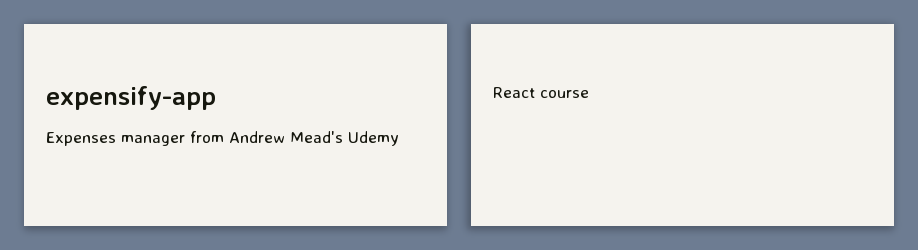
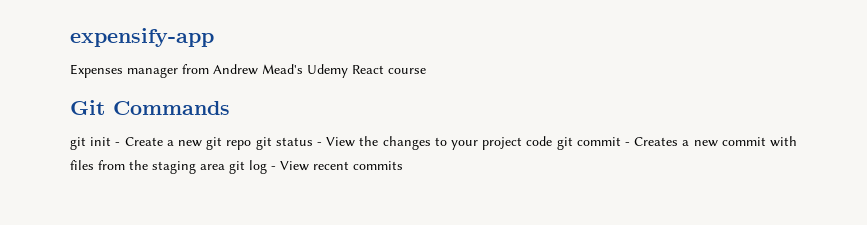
(589, 94) none -> [70,100,230,115] [70,136,798,150] [70,160,403,174] // Git Commands // git init - Create a new git repo git status - View the changes to your project code git commit - Creates a new commit with files from the staging area git log - View recent commits

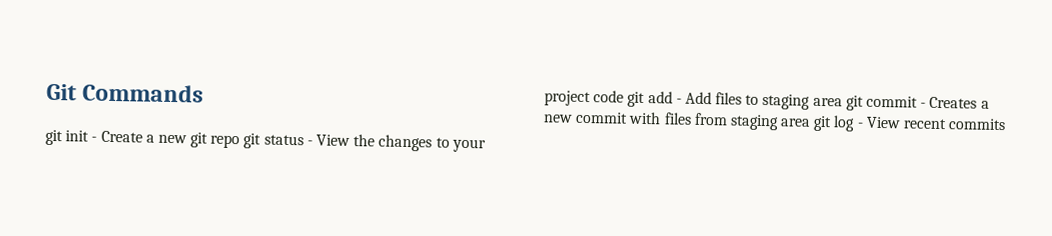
[70,28,214,47] [70,64,426,78] expensify-app // Expenses manager from Andrew Mead's Udemy React course // -> (46, 92) none
(573, 143) none -> [647,91,864,111] add - Add files to staging area git
[129,160,148,170] the -> (728, 119) none

